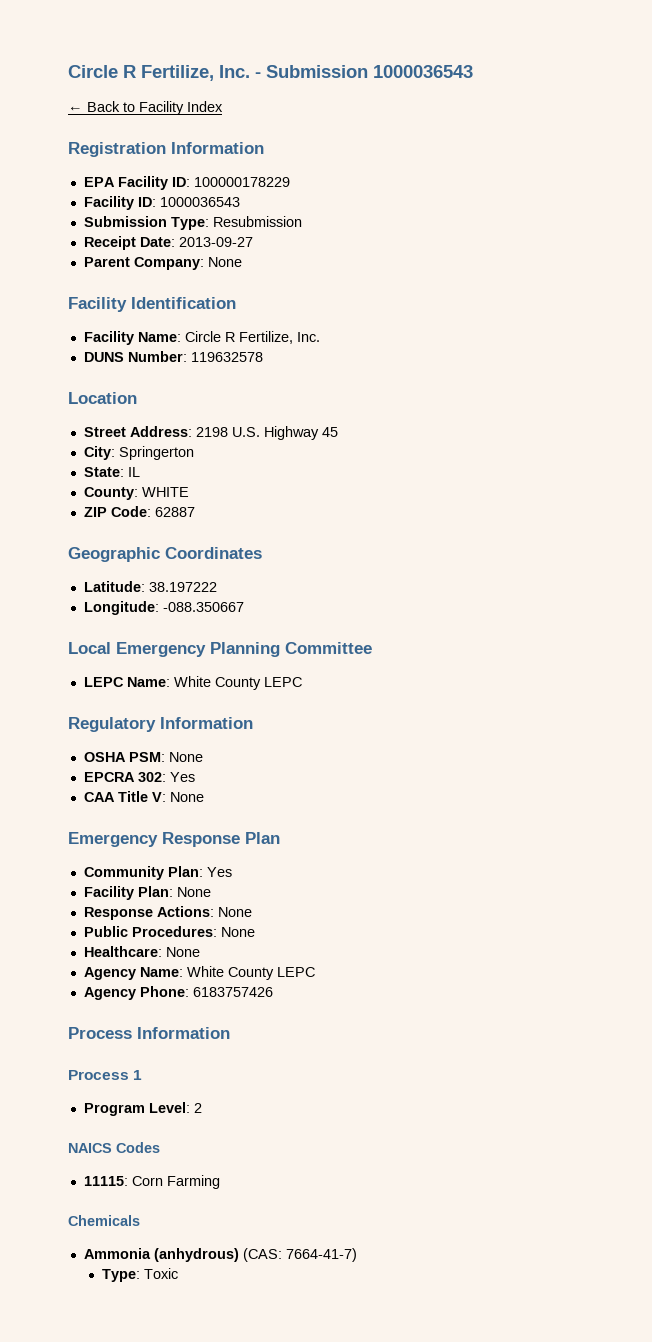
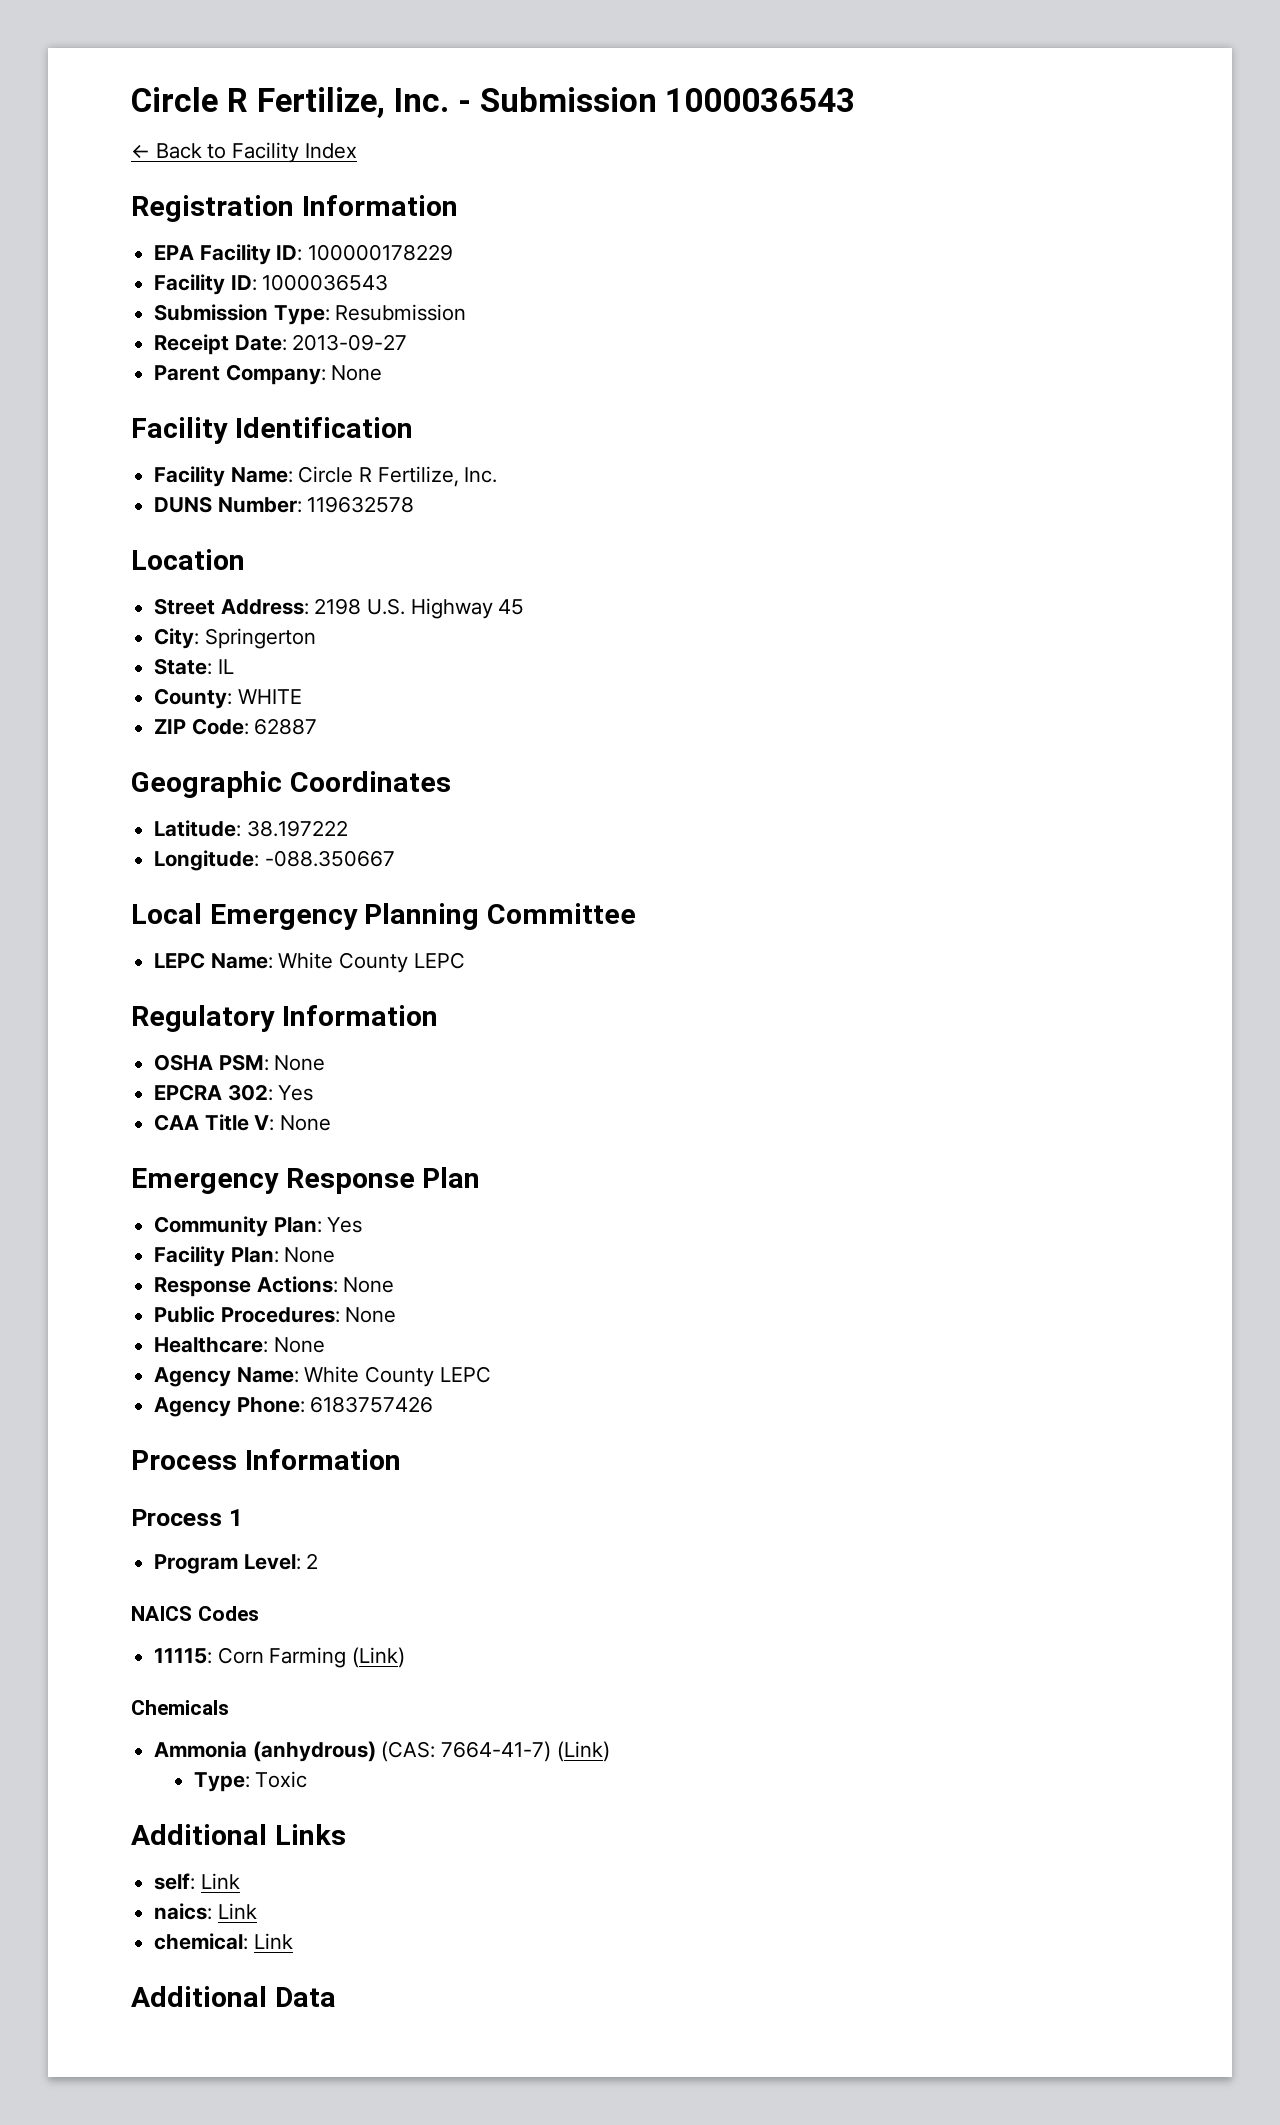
(220, 1182) none -> [352,1647,406,1668] (Link)
(357, 1255) none -> [556,1741,610,1762] (Link)
(179, 1273) none -> [131,1824,346,1845] [154,1873,240,1890] [154,1903,257,1920] [154,1933,293,1950] [131,1986,336,2007] // Additional Links // self: Link // naics: Link // chemical: Link // Additional Data

